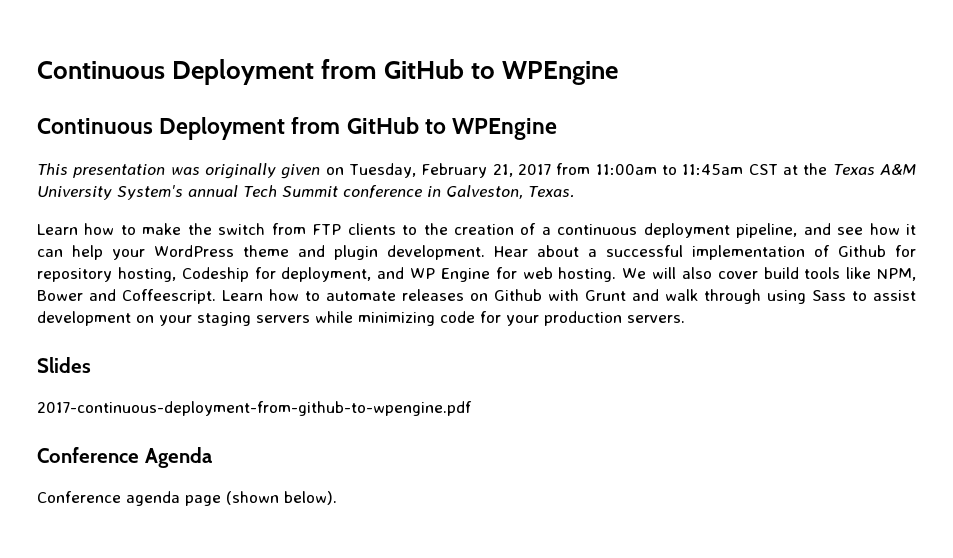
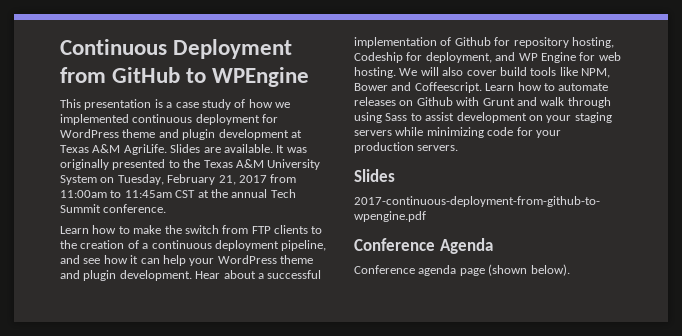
[37,59,619,85] [37,117,558,140] [37,163,321,179] Continuous Deployment from GitHub to WPEngine // Continuous Deployment from GitHub to WPEngine // This presentation was originally given -> [60,39,293,59] [60,67,310,87] [60,99,290,110] [60,114,279,125] [60,129,302,140] [60,144,307,155] [60,159,321,170] [60,175,97,185] Continuous Deployment from GitHub to WPEngine // This presentation is a case study of how we implemented continuous deployment for WordPress theme and plugin development at Texas A&M AgriLife. Slides are available. It was originally presented to the Texas A&M University System
[832,164,917,175] [37,185,574,200] Texas A&M University System's annual Tech Summit conference in Galveston, Texas. -> [231,189,296,198] [60,204,167,213] annual Tech Summit conference.

